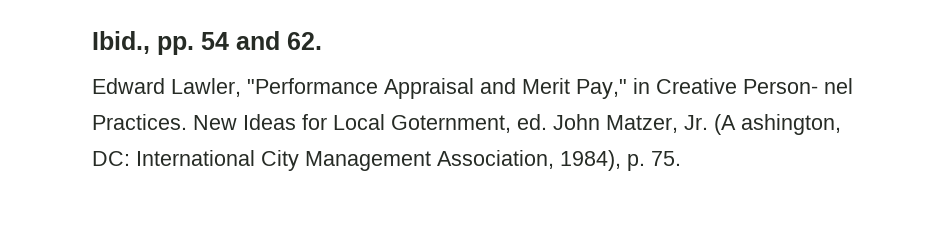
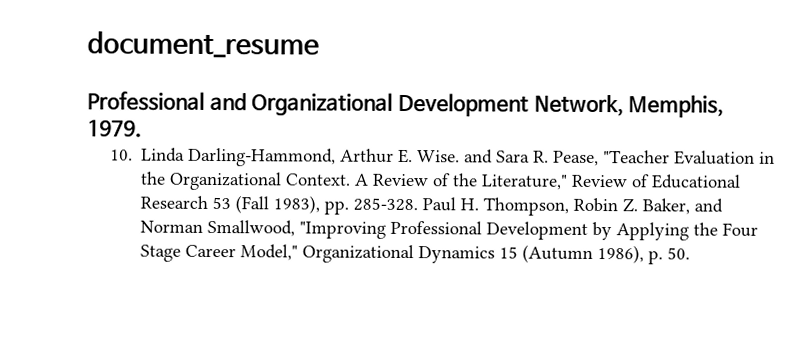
[92,31,322,55] [92,78,853,99] [92,114,841,135] [92,150,681,171] Ibid., pp. 54 and 62. // Edward Lawler, "Performance Appraisal and Merit Pay," in Creative Person- nel Practices. New Ideas for Local Goternment, ed. John Matzer, Jr. (A ashington, DC: International City Management Association, 1984), p. 75. -> [87,31,319,59] [87,91,725,118] [87,119,142,138] [109,147,776,167] [140,171,742,191] [140,195,724,216] [140,219,759,241] [140,244,691,265] document_resume // Professional and Organizational Development Network, Memphis, 1979. // 10. Linda Darling-Hammond, Arthur E. Wise. and Sara R. Pease, "Teacher Evaluation in the Organizational Context. A Review of the Literature," Review of Educational Research 53 (Fall 1983), pp. 285-328. Paul H. Thompson, Robin Z. Baker, and Norman Smallwood, "Improving Professional Development by Applying the Four Stage Career Model," Organizational Dynamics 15 (Autumn 1986), p. 50.

